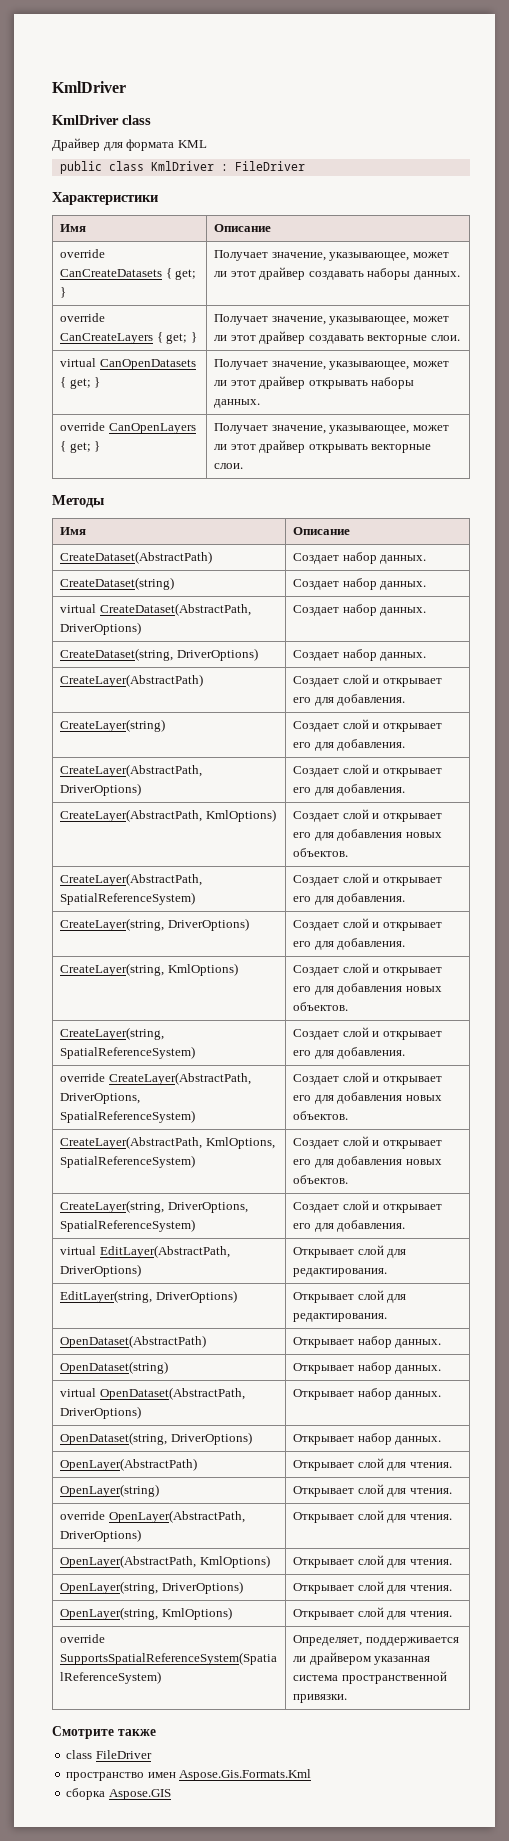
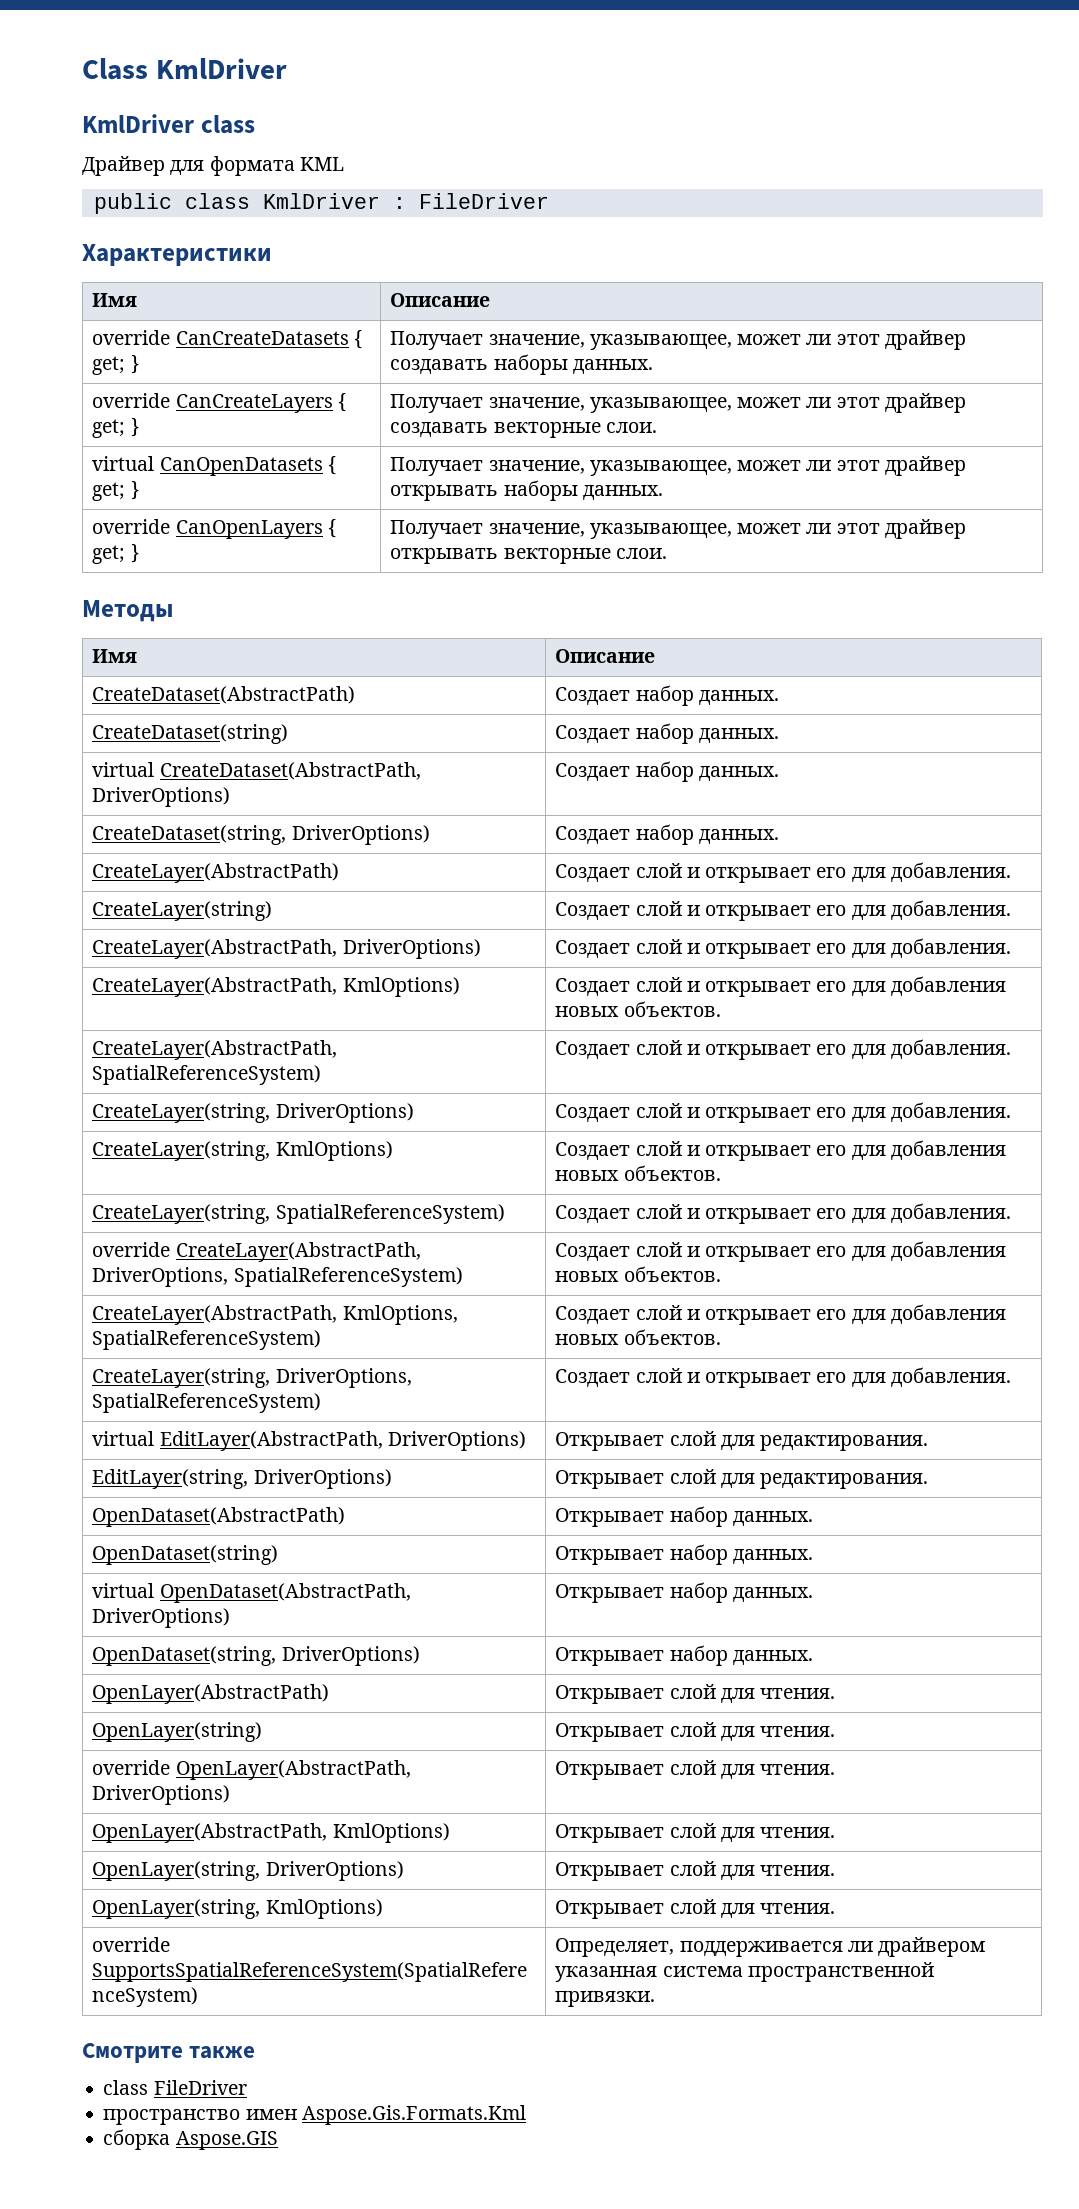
(52, 87) none -> [82,58,148,80] Class

